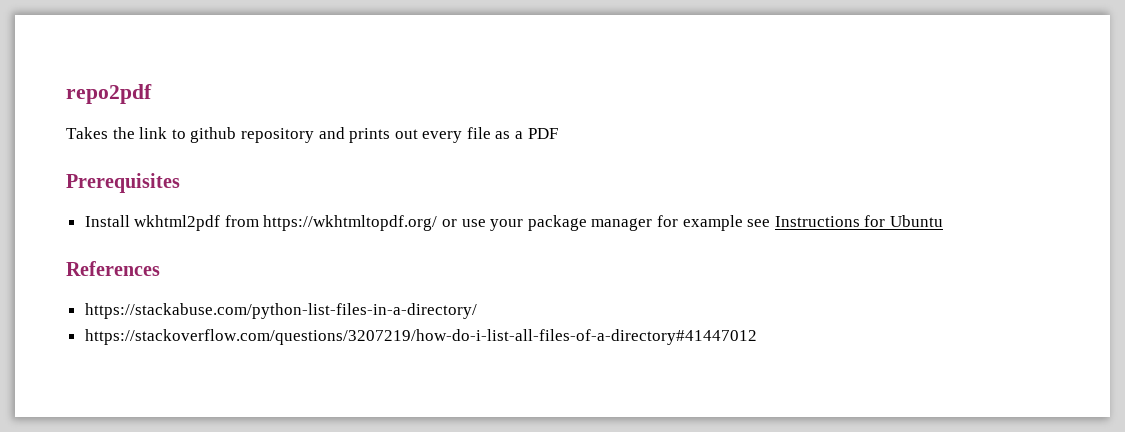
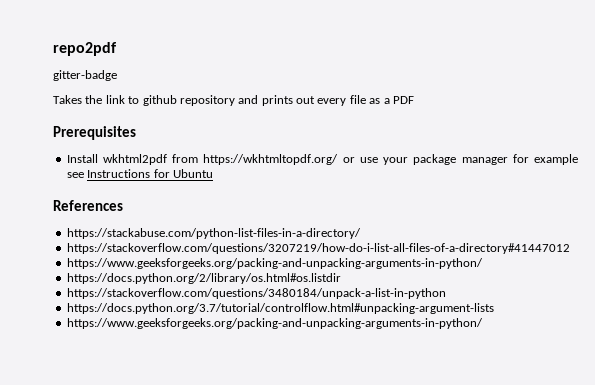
(152, 94) none -> [53,70,117,81] // gitter-badge
(757, 337) none -> [66,258,483,269] [66,273,341,284] [66,288,446,299] [66,303,494,314] [66,318,483,329] // https://www.geeksforgeeks.org/packing-and-unpacking-arguments-in-python/ // https://docs.python.org/2/library/os.html#os.listdir // https://stackoverflow.com/questions/3480184/unpack-a-list-in-python // https://docs.python.org/3.7/tutorial/controlflow.html#unpacking-argument-lists // https://www.geeksforgeeks.org/packing-and-unpacking-arguments-in-python/

